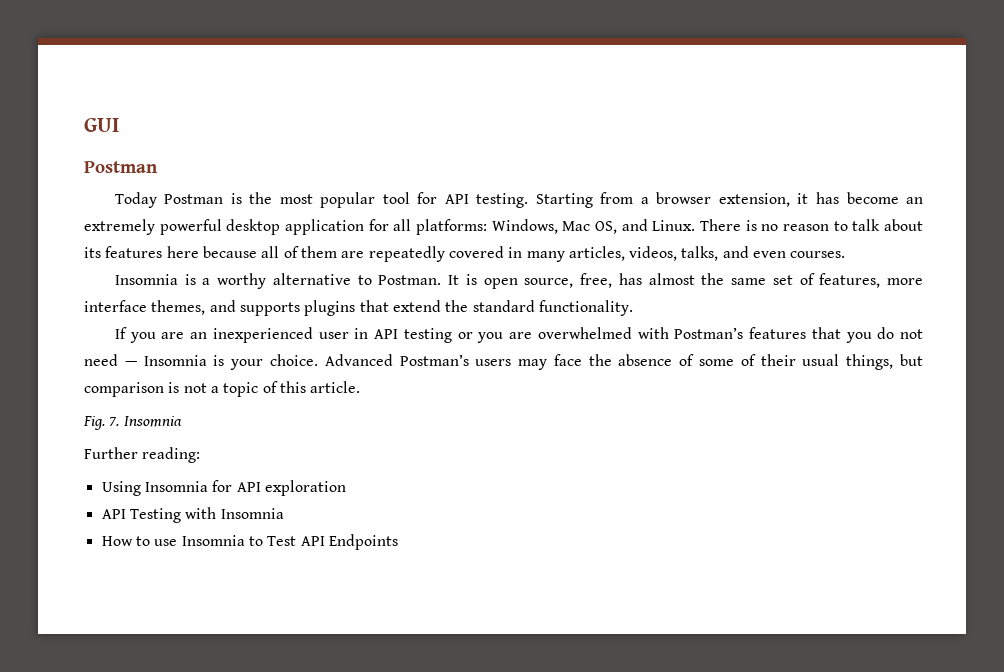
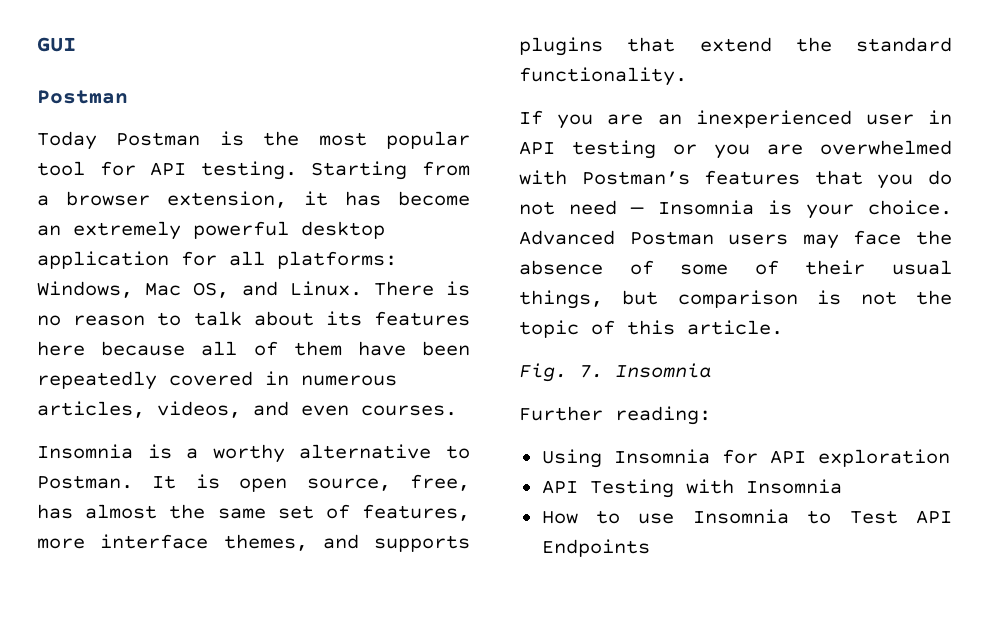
[341,251,365,258] are -> [357,341,471,356] have been
[526,251,565,262] many -> [301,375,397,386] numerous
[681,246,719,261] talks, -> (241, 409) none
[399,354,469,366] Postman’s -> [629,231,714,245] Postman
[210,386,219,393] a -> [916,290,952,305] the

